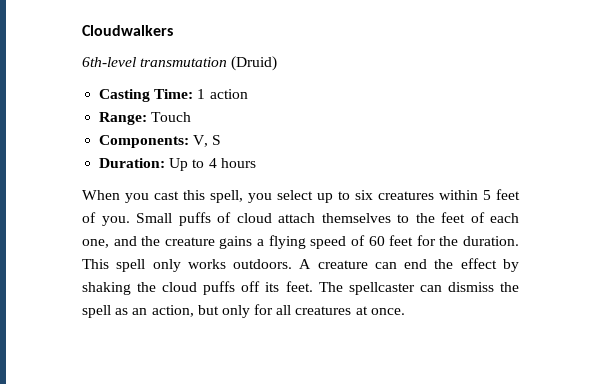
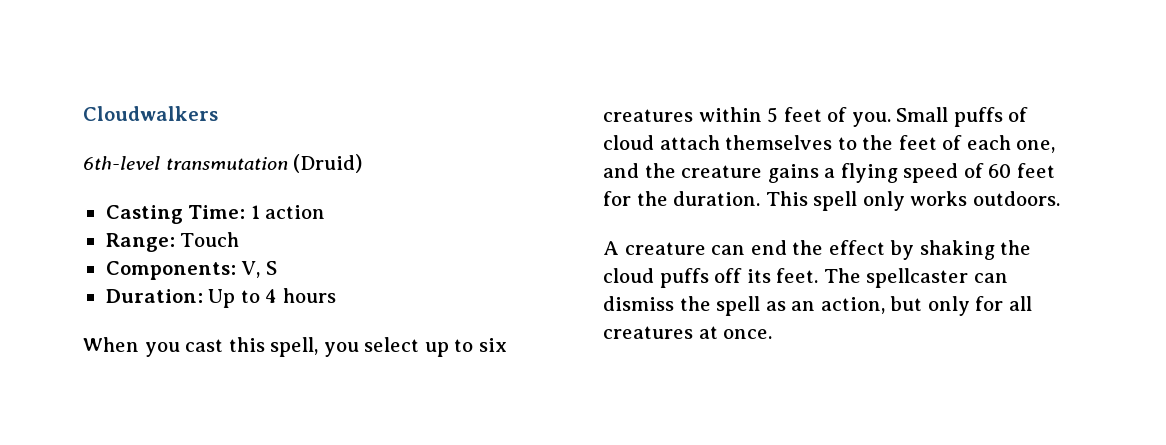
(293, 264) none -> (1060, 198) //

